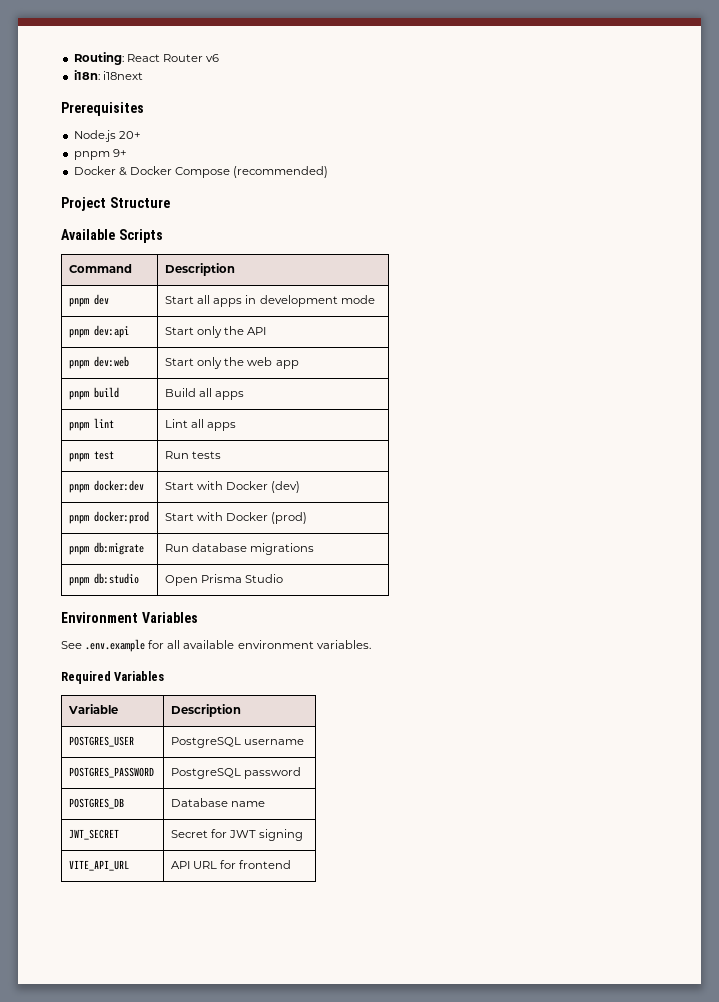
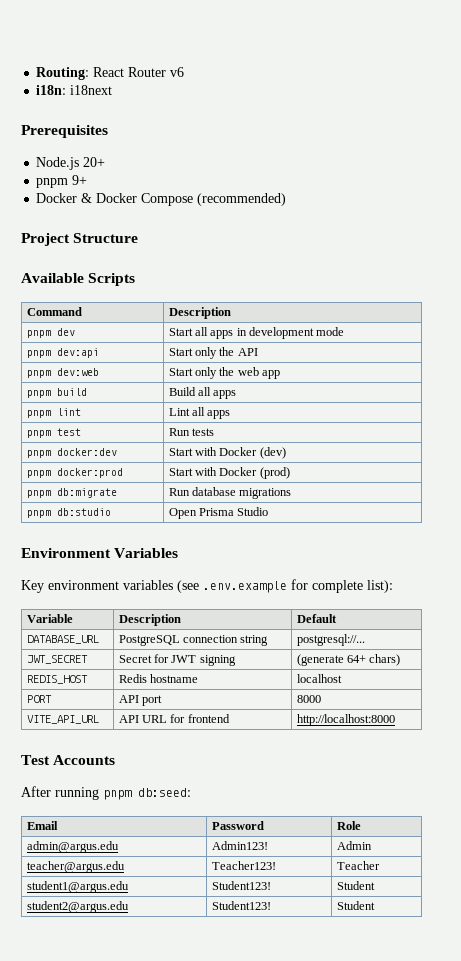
[61,639,371,652] [61,671,165,684] See .env.example for all available environment variables. // Required Variables -> [21,579,393,593] Key environment variables (see .env.example for complete list):
[69,736,135,747] [171,737,305,748] [69,767,155,778] [171,767,302,779] [69,798,125,809] [171,798,266,807] // POSTGRES_USER | PostgreSQL username // POSTGRES_PASSWORD | PostgreSQL password // POSTGRES_DB | Database name -> [296,614,337,623] [26,635,99,644] [118,635,269,646] [296,634,365,646] | Default // DATABASE_URL | PostgreSQL connection string | postgresql://...
(304, 835) none -> [296,654,401,666] [26,675,88,684] [118,674,198,683] [296,674,342,683] [26,695,52,703] [118,695,162,706] [296,695,321,703] | (generate 64+ chars) // REDIS_HOST | Redis hostname | localhost // PORT | API port | 8000
(292, 864) none -> [296,714,395,726] [21,755,116,765] [21,786,191,800] [26,821,58,830] [211,821,264,830] [336,821,361,830] [26,841,119,853] [211,841,268,850] [336,841,372,850] [26,861,125,873] [211,861,276,870] [336,861,380,870] [26,881,129,893] [211,881,271,890] [336,881,375,890] [26,901,129,913] [211,901,271,910] [336,901,375,910] | http://localhost:8000 // Test Accounts // After running pnpm db:seed: // Email | Password | Role // admin@argus.edu | Admin123! | Admin // teacher@argus.edu | Teacher123! | Teacher // student1@argus.edu | Student123! | Student // student2@argus.edu | Student123! | Student

